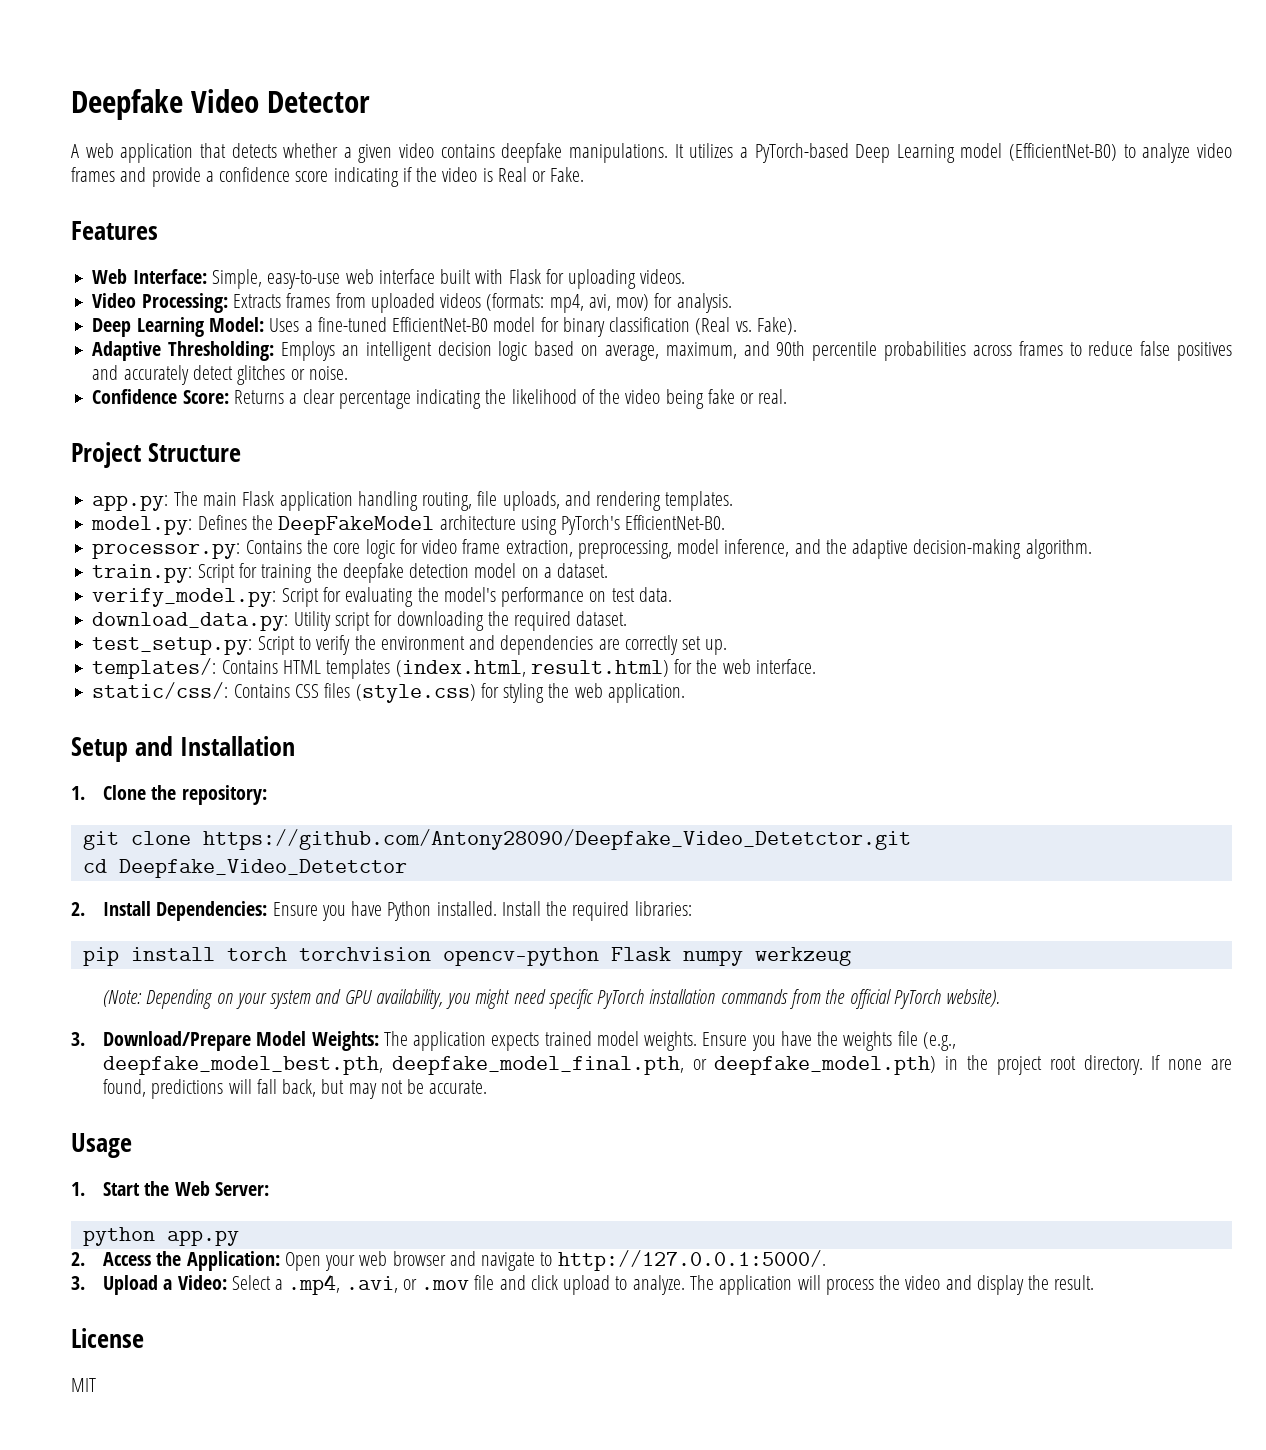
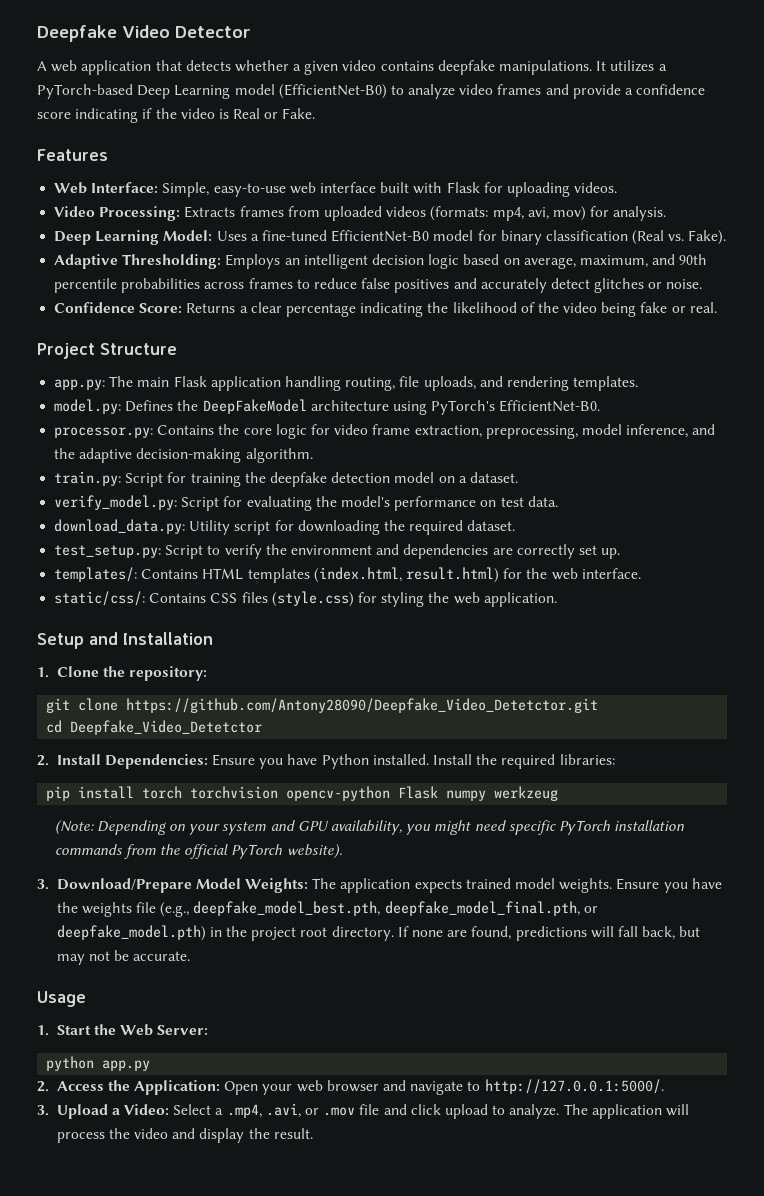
[71,1328,144,1348] [71,1378,96,1392] // License // MIT -> (313, 1133) none

